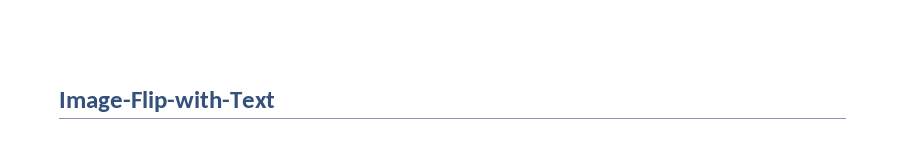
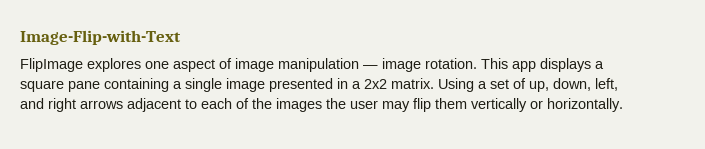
(275, 101) none -> [20,58,604,72] [20,78,618,92] [20,98,623,112] // FlipImage explores one aspect of image manipulation — image rotation. This app displays a square pane containing a single image presented in a 2x2 matrix. Using a set of up, down, left, and right arrows adjacent to each of the images the user may flip them vertically or horizontally.

